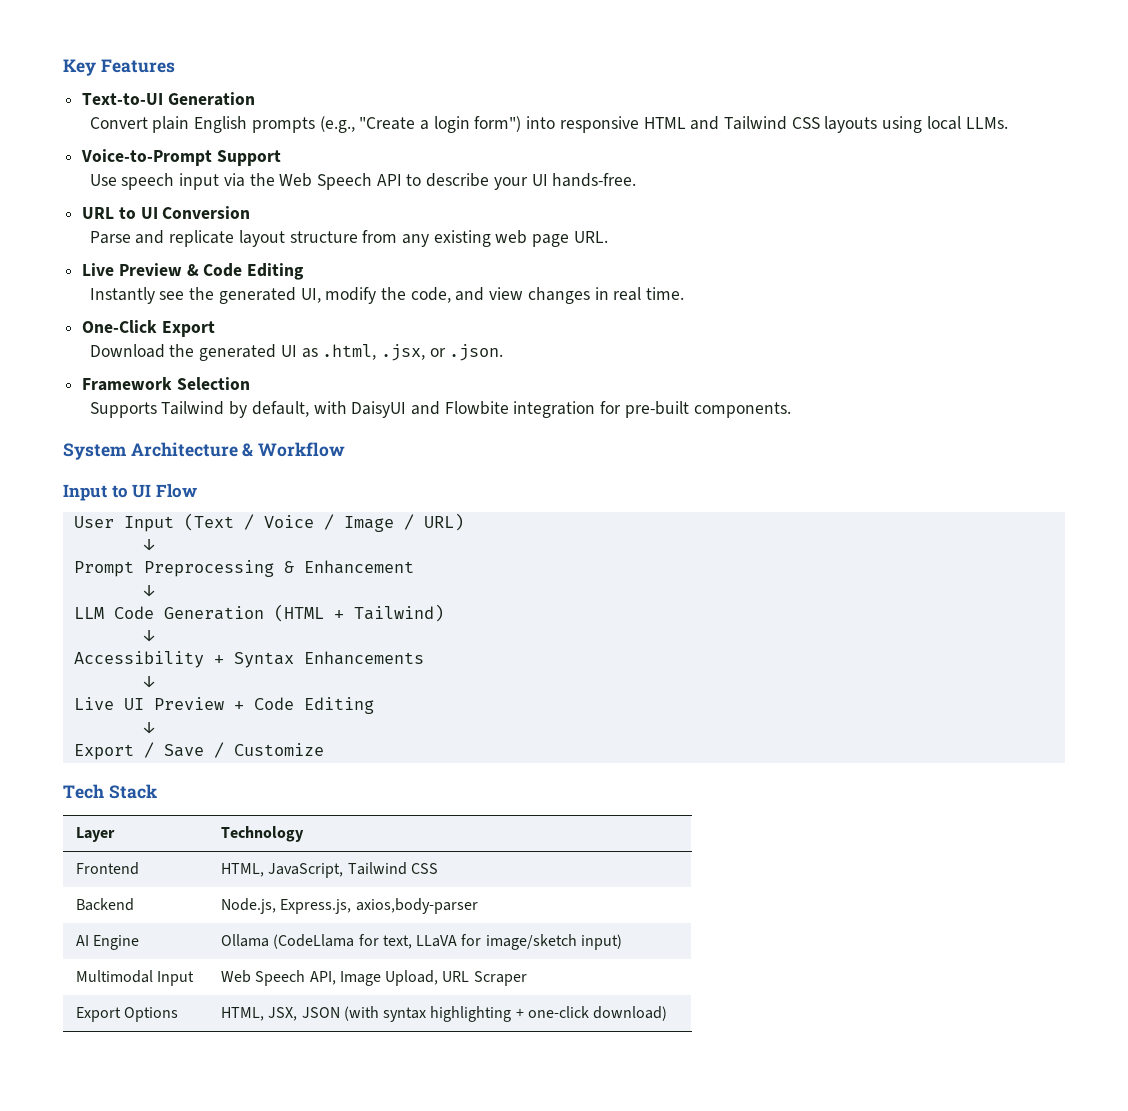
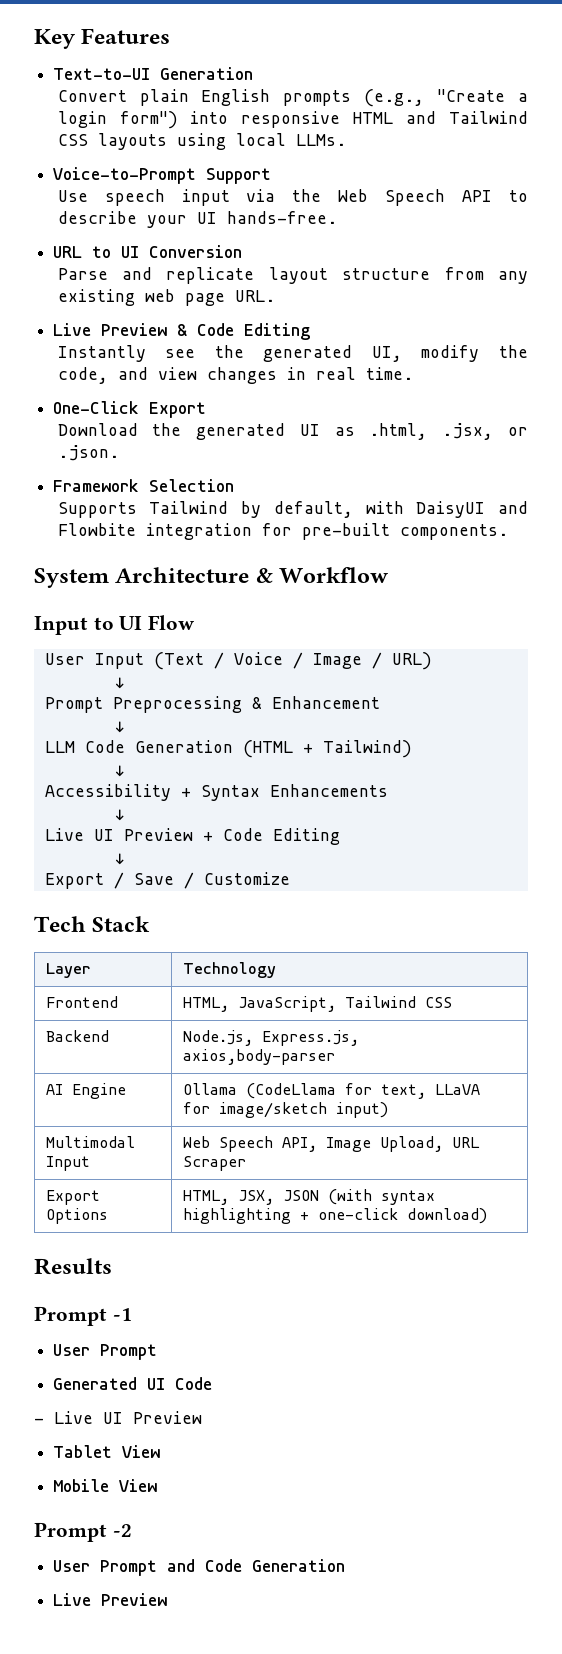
(668, 1013) none -> [34,1258,112,1275] [34,1306,132,1326] [53,1344,158,1360] [53,1377,213,1390] [34,1411,202,1424] [53,1445,161,1458] [53,1479,158,1492] [34,1522,132,1542] [53,1559,346,1576] [53,1593,168,1606] // Results // Prompt -1 // User Prompt // Generated UI Code // - Live UI Preview // Tablet View // Mobile View // Prompt -2 // User Prompt and Code Generation // Live Preview

